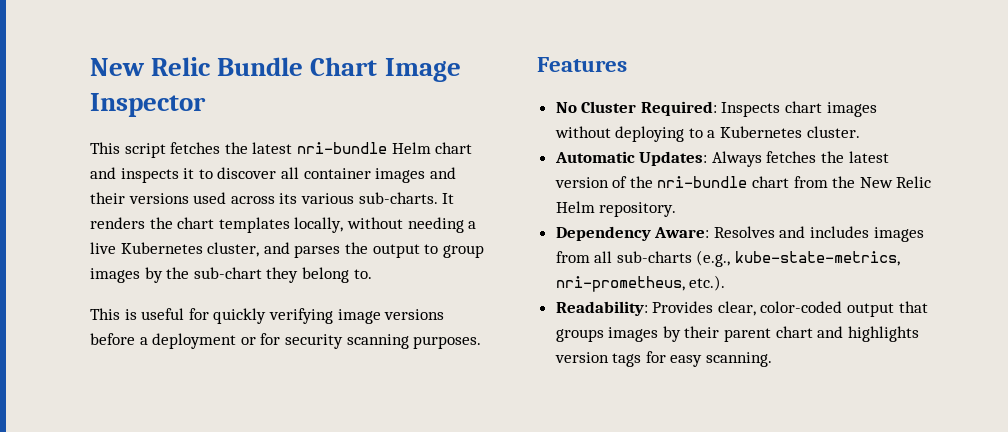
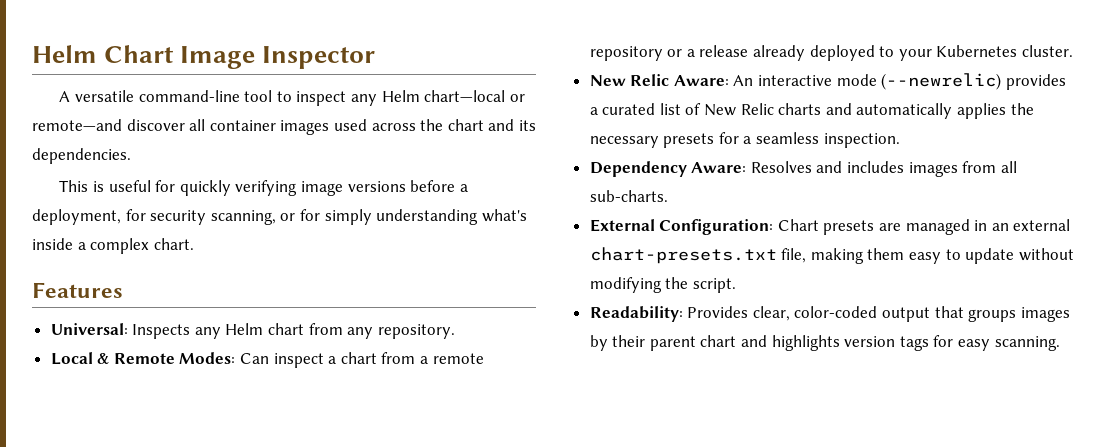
[90,57,304,76] New Relic Bundle -> [32,45,97,63] Helm
[90,142,473,158] [90,167,456,183] [90,192,455,204] [90,217,477,233] [90,242,484,258] [90,267,372,283] This script fetches the latest nri-bundle Helm chart and inspects it to discover all container images and their versions used across its various sub-charts. It renders the chart templates locally, without needing a live Kubernetes cluster, and parses the output to group images by the sub-chart they belong to. -> [59,90,525,106] [32,119,536,135] [32,148,131,164] A versatile command-line tool to inspect any Helm chart—local or remote—and discover all container images used across the chart and its dependencies.
[152,333,482,349] [537,57,627,72] [555,101,877,117] [554,126,860,142] [554,151,889,167] [554,176,932,188] [555,201,677,217] deployment or for security scanning purposes. // Features // No Cluster Required: Inspects chart images without deploying to a Kubernetes cluster. // Automatic Updates: Always fetches the latest version of the nri-bundle chart from the New Relic Helm repository. -> [32,209,527,225] [32,238,194,254] [32,282,123,298] [50,323,455,339] [50,352,484,368] [589,45,1074,61] [589,73,1066,90] [589,103,1034,119] [589,132,900,148] deployment, for security scanning, or for simply understanding what's inside a complex chart. // Features // Universal: Inspects any Helm chart from any repository. // Local & Remote Modes: Can inspect a chart from a remote repository or a release already deployed to your Kubernetes cluster. // New Relic Aware: An interactive mode (--newrelic) provides a curated list of New Relic charts and automatically applies the necessary presets for a seamless inspection.
[616,250,901,267] [555,275,726,292] sub-charts (e.g., kube-state-metrics, nri-prometheus, etc.). -> [589,190,668,202] [589,219,1071,235] [589,247,1074,264] [589,277,736,293] sub-charts. // External Configuration: Chart presets are managed in an external chart-presets.txt file, making them easy to update without modifying the script.

